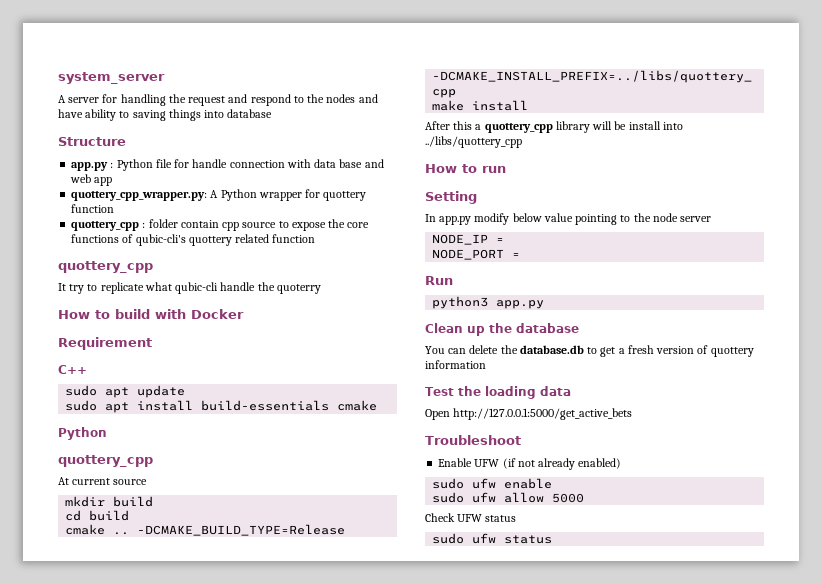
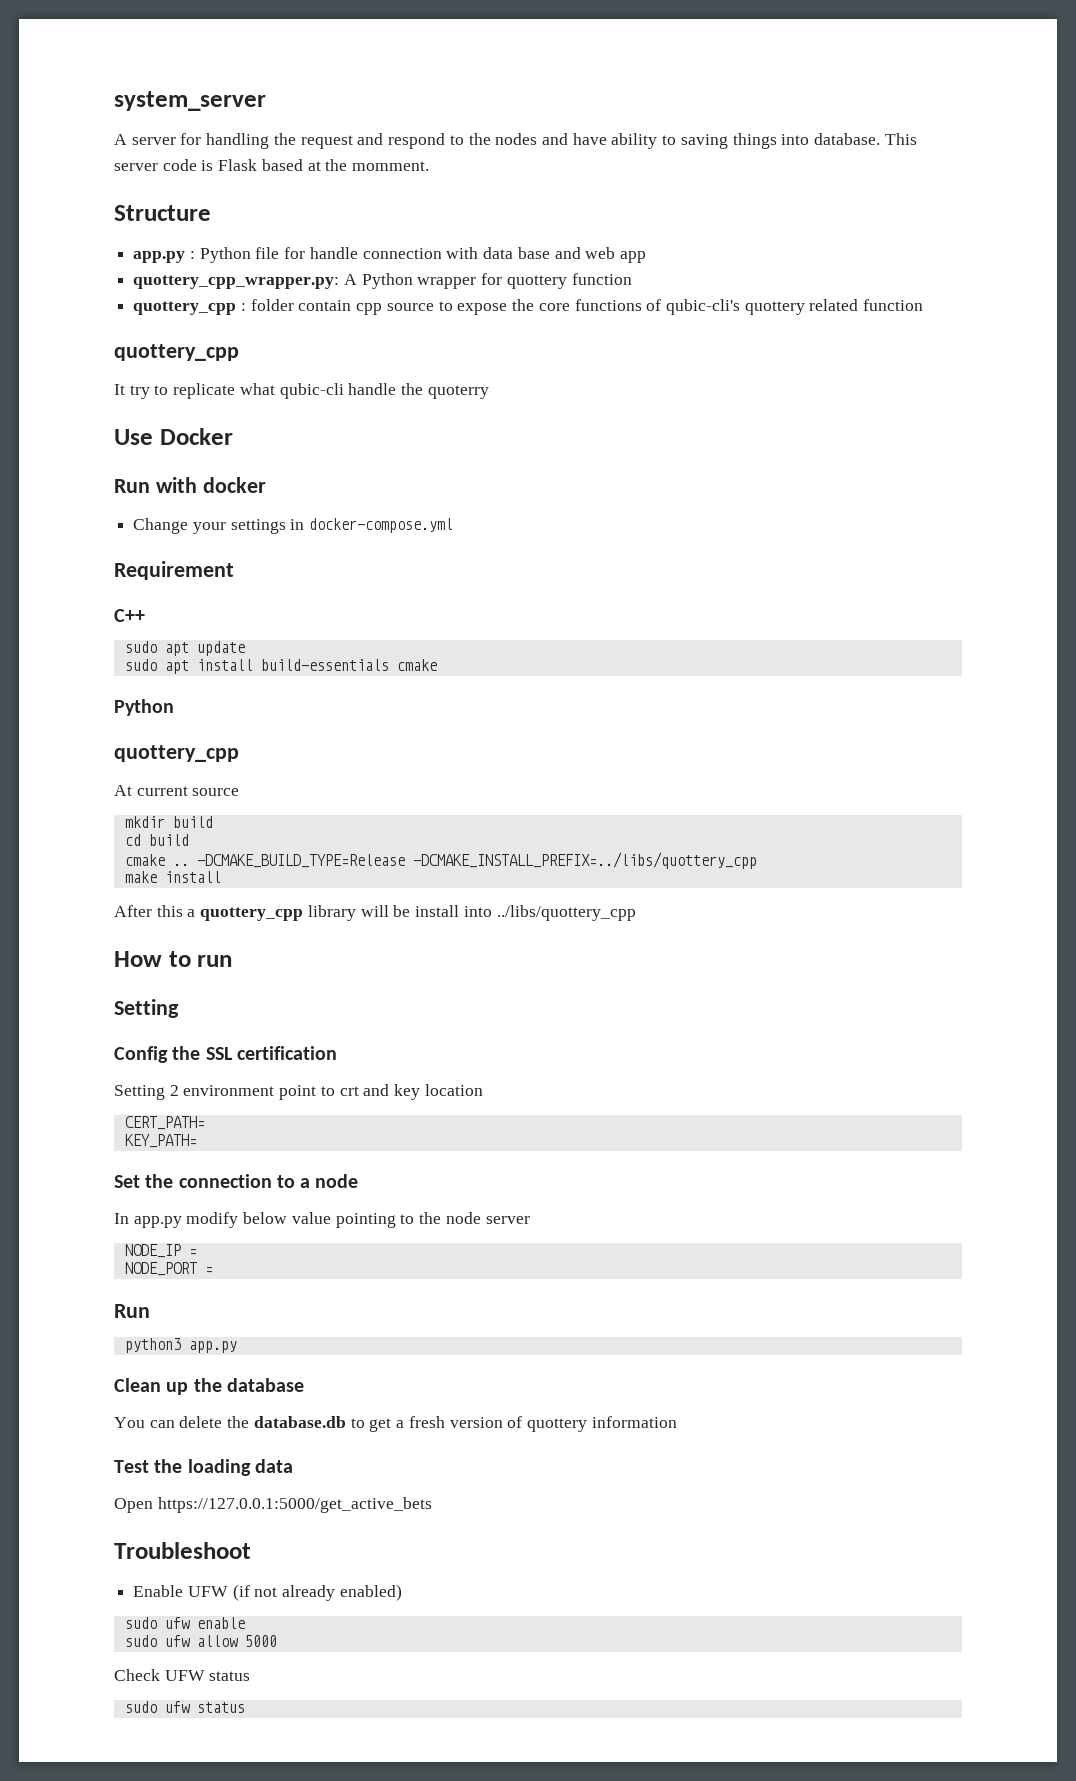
[227,109,273,118] database -> [814,133,917,145] [114,159,430,171] database. This server code is Flask based at the momment.
[58,309,244,319] How to build with Docker -> [114,428,233,445] [114,477,266,493] [133,518,454,534] Use Docker // Run with docker // Change your settings in docker-compose.yml
(477, 197) none -> [114,1046,337,1063] [114,1084,483,1100] [124,1116,205,1130] [124,1134,197,1148] [114,1174,359,1188] // Config the SSL certification // Setting 2 environment point to crt and key location // CERT_PATH= // KEY_PATH= // Set the connection to a node
[453,408,633,420] http://127.0.0.1:5000/get_active_bets -> [157,1497,432,1513] https://127.0.0.1:5000/get_active_bets

